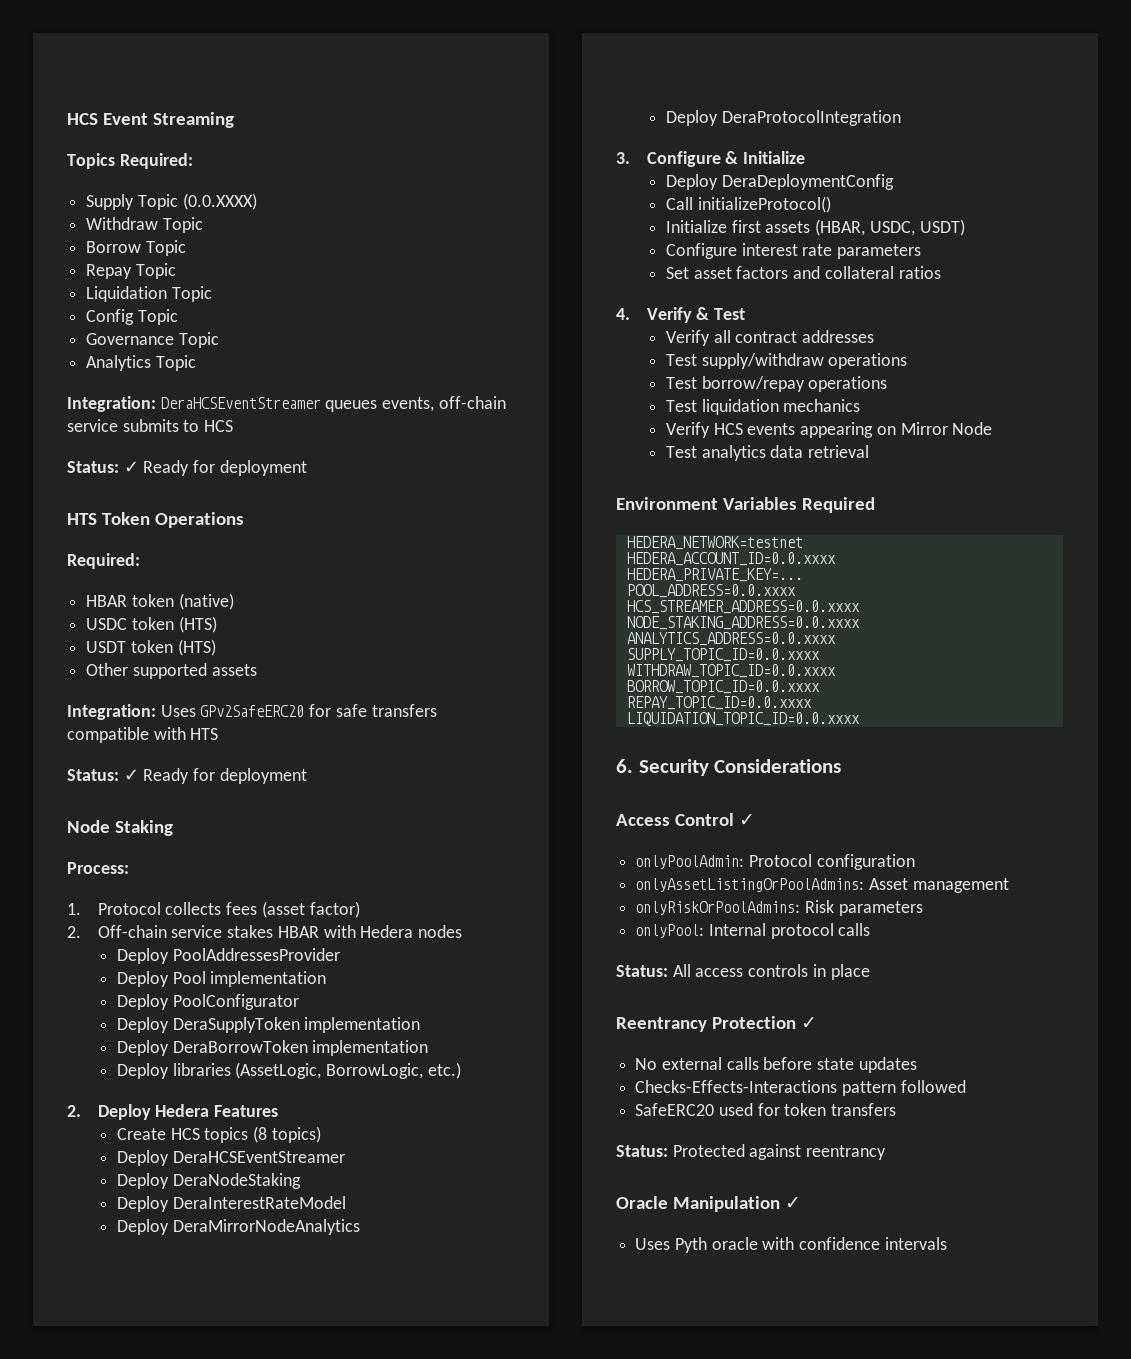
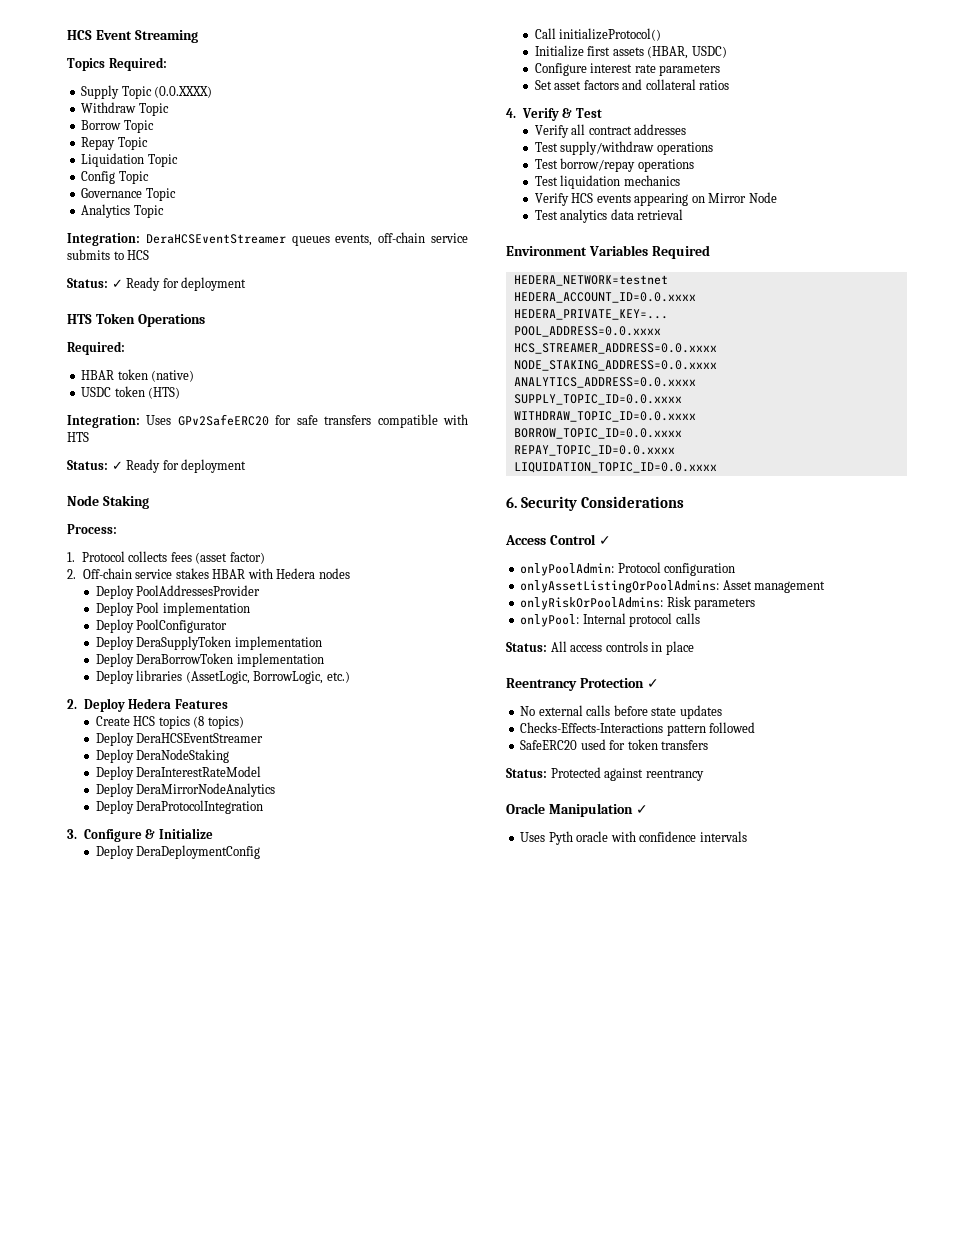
[86,639,216,656] [86,663,257,679] // USDT token (HTS) // Other supported assets -> (181, 393) none
[869,219,965,236] USDC, USDT) -> [691,46,727,58] USDC)

